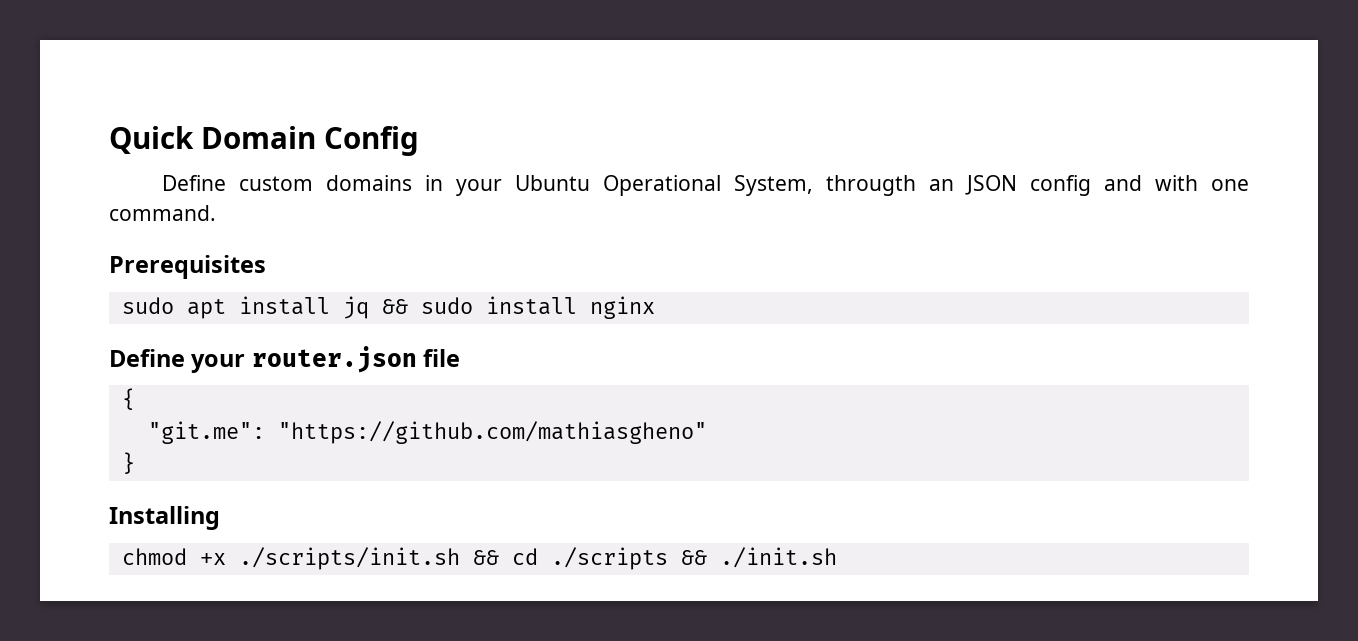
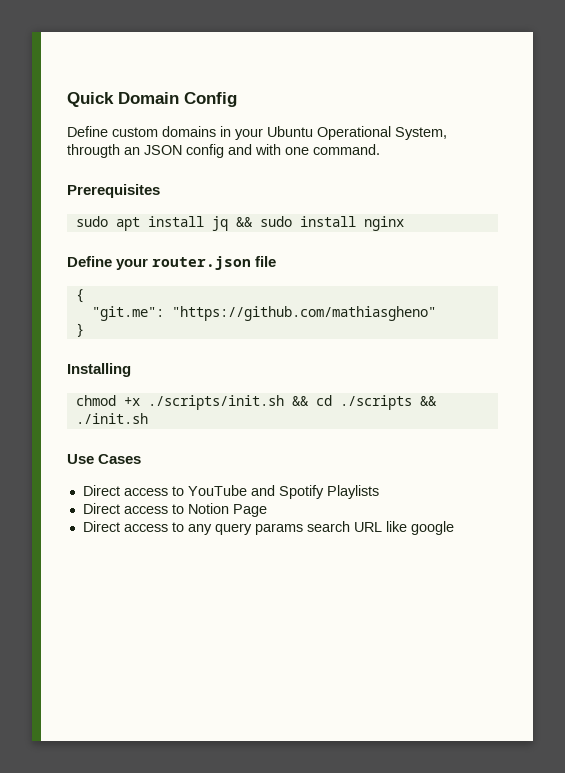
(837, 557) none -> [67,454,142,464] [82,485,379,499] [82,503,267,517] [82,521,454,535] // Use Cases // Direct access to YouTube and Spotify Playlists // Direct access to Notion Page // Direct access to any query params search URL like google

